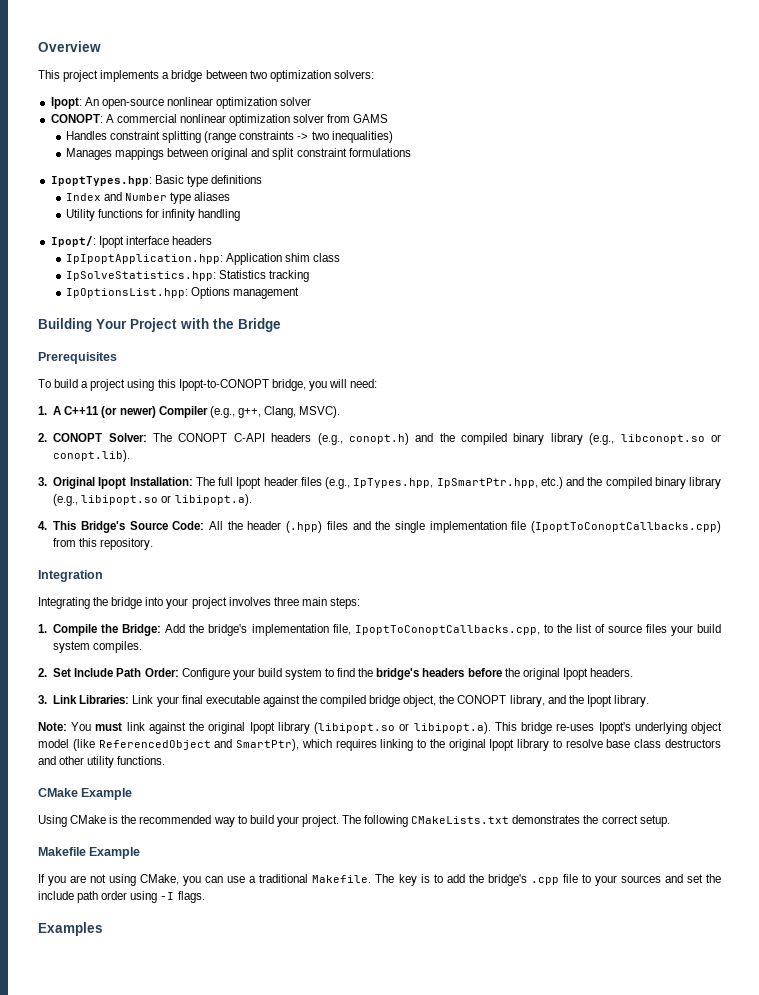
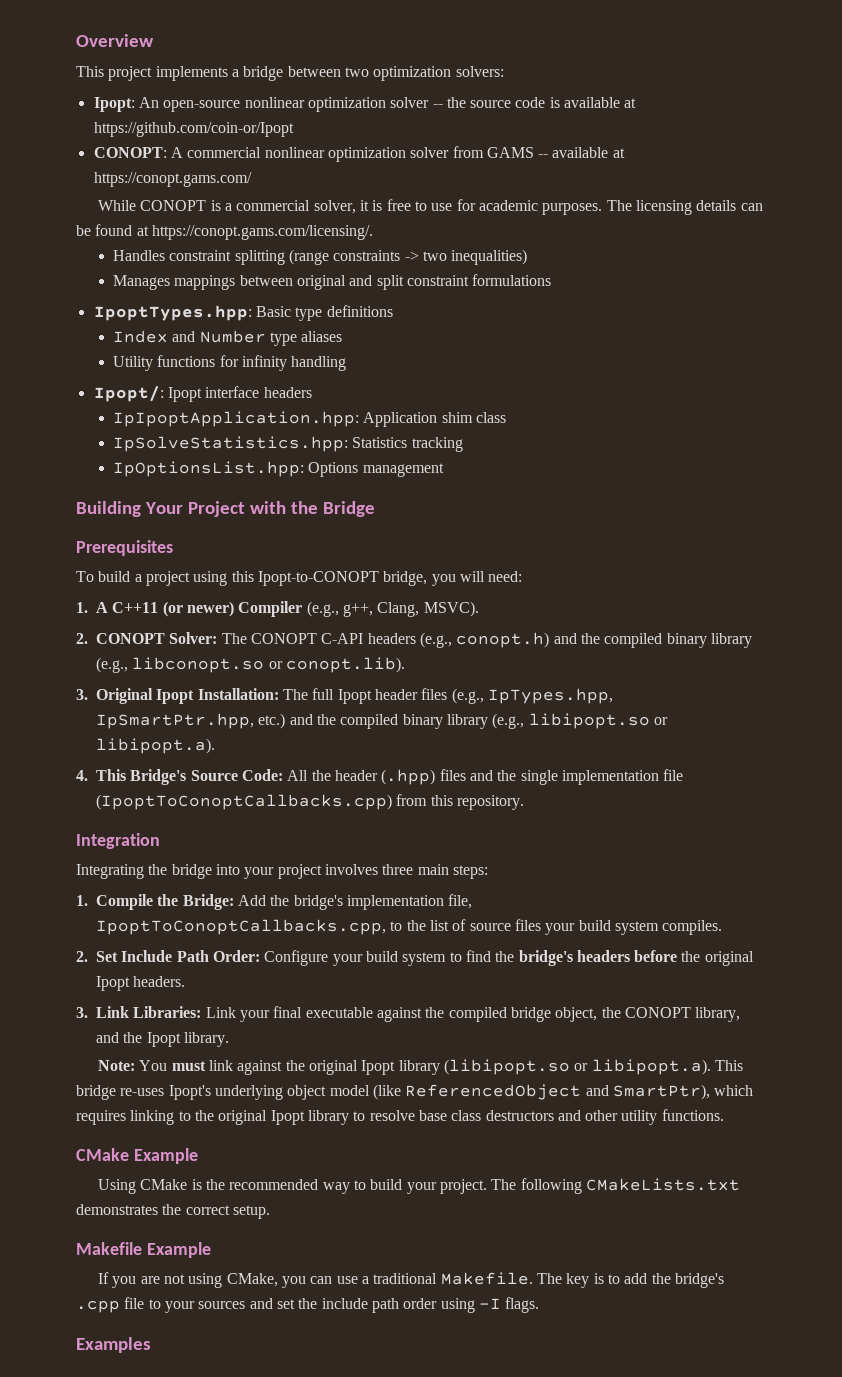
(312, 101) none -> [432,97,637,108] [93,122,294,137] -- the source code is available at https://github.com/coin-or/Ipopt
(389, 118) none -> [538,147,625,158] [93,172,252,187] [98,199,763,215] [76,224,373,240] -- available at https://conopt.gams.com/ // While CONOPT is a commercial solver, it is free to use for academic purposes. The licensing details can be found at https://conopt.gams.com/licensing/.

